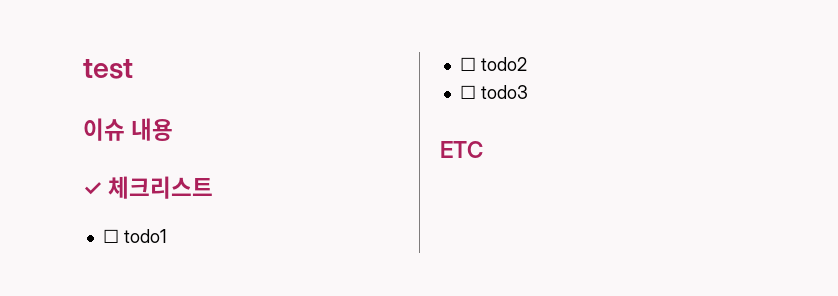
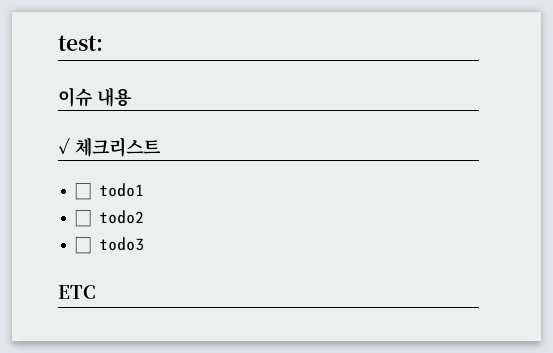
[83,59,133,79] test -> [58,35,103,51] test:

